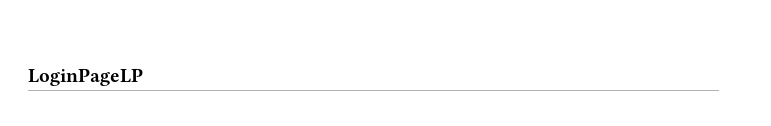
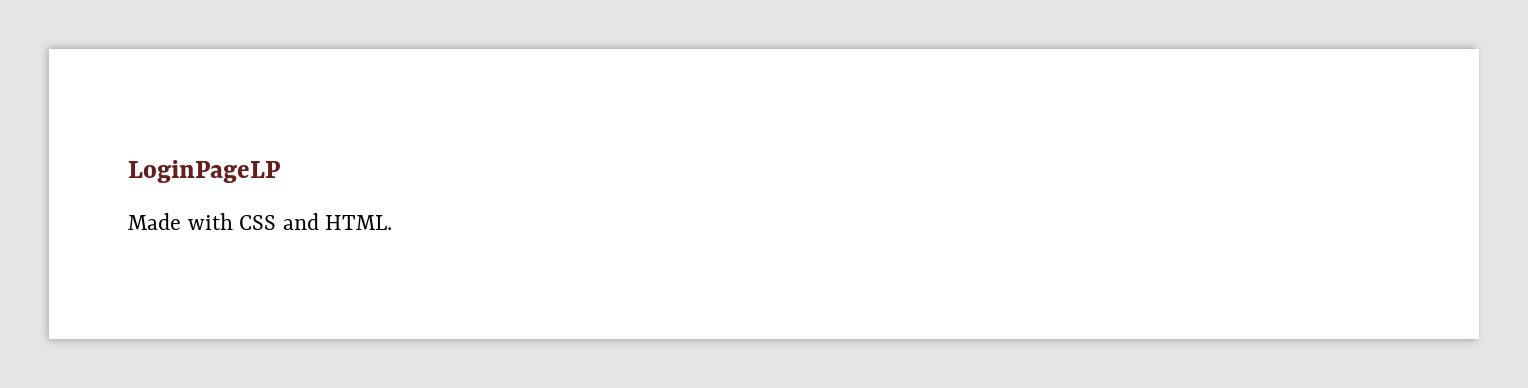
(143, 77) none -> [128,213,393,230] // Made with CSS and HTML.

